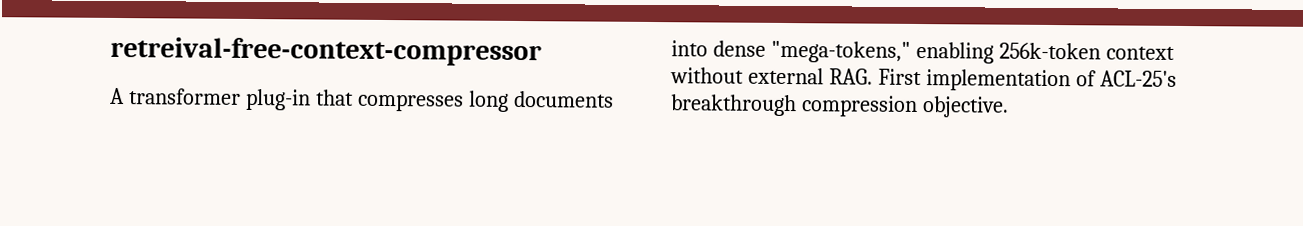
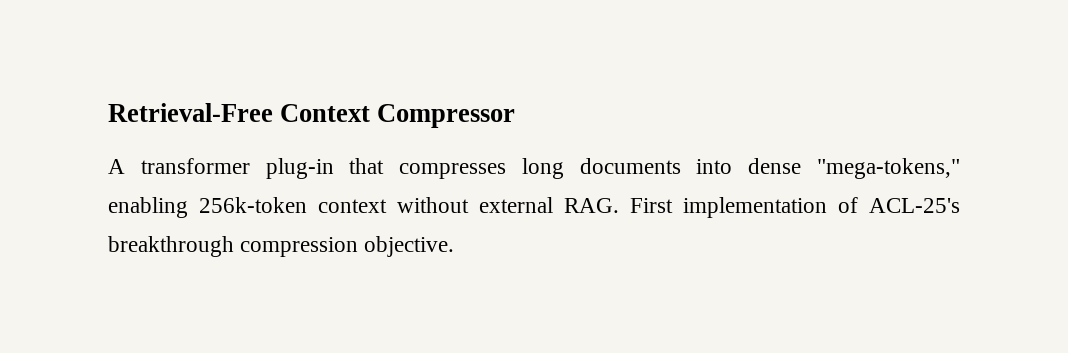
[110,36,542,67] retreival-free-context-compressor -> [108,103,516,128] Retrieval-Free Context Compressor

